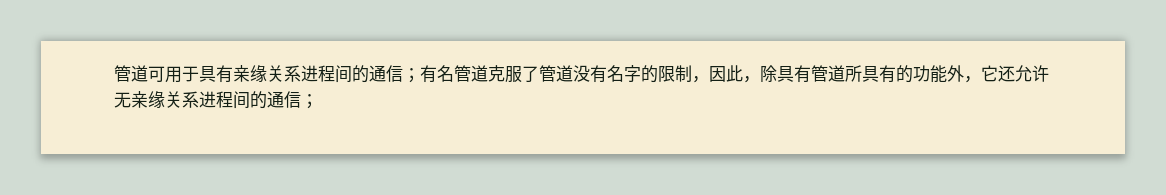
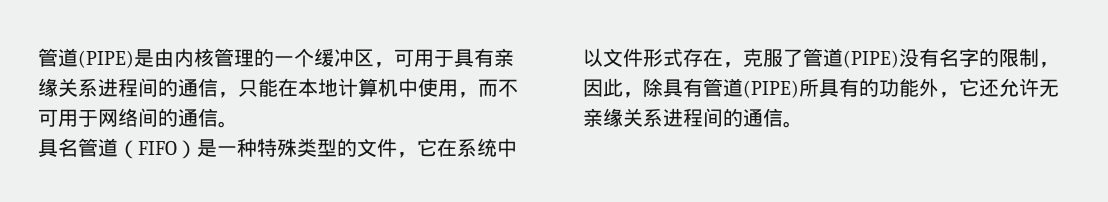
[114,65,148,82] 管道 -> [38,48,394,68] 管道(PIPE)是由内核管理的一个缓冲区，
[403,65,488,83] ；有名管道 -> [218,78,518,98] [38,108,238,128] [38,138,517,159] [583,48,743,68] ，只能在本地计算机中使用，而不可用于网络间的通信。 // 具名管道（FIFO）是一种特殊类型的文件，它在系统中以文件形式存在，
(573, 73) none -> [843,50,899,68] (PIPE)
(845, 73) none -> [743,80,799,98] (PIPE)
[301,94,318,109] ； -> [783,121,803,128] 。

